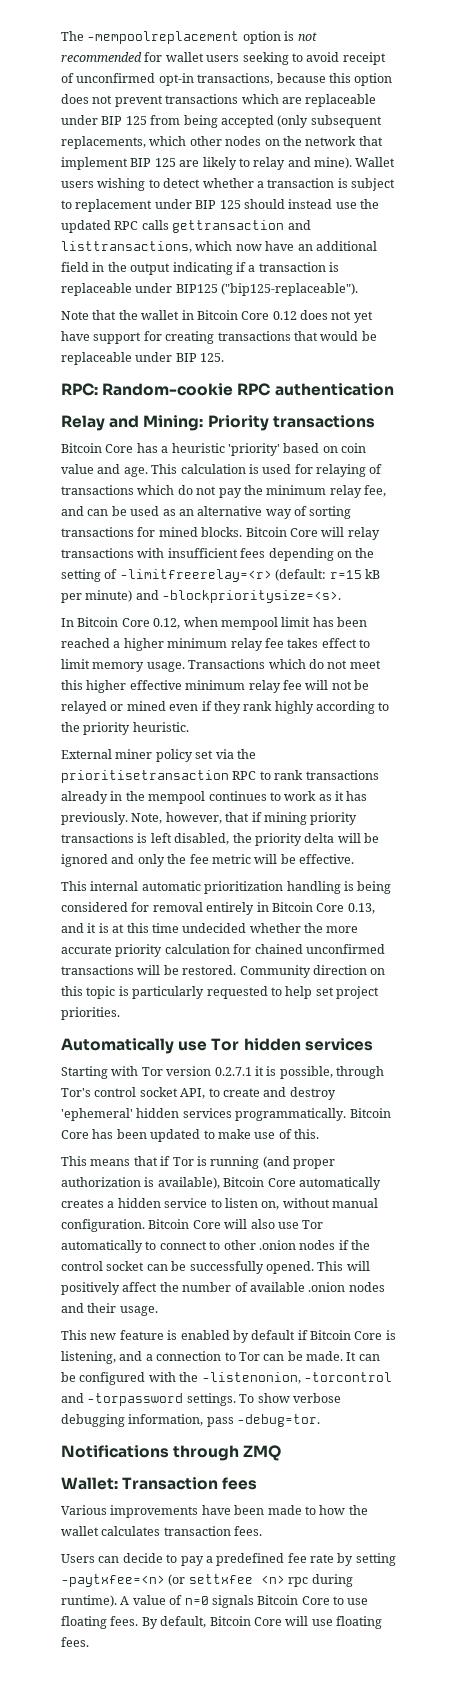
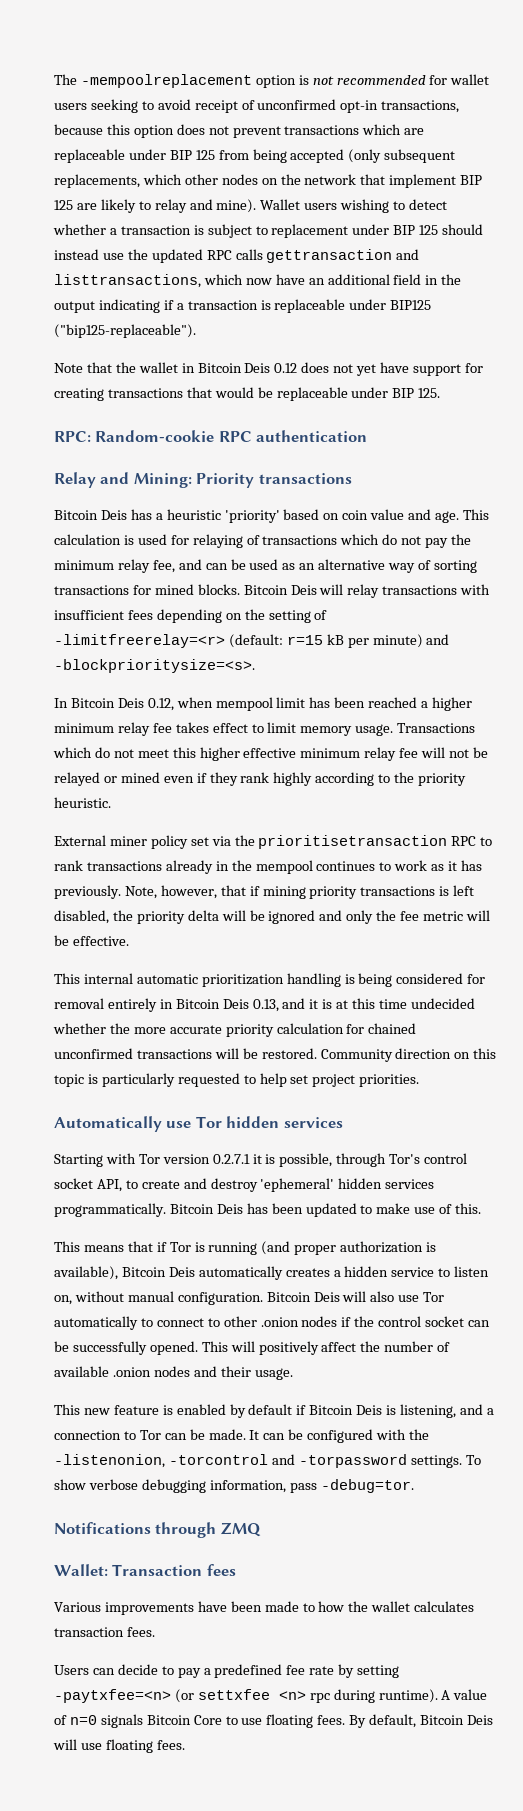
[241,311,270,320] Core -> [244,363,271,373] Deis
[105,444,134,453] Core -> [100,510,127,520] Deis
[289,528,318,537] Core -> [290,585,317,595] Deis
[121,618,150,627] Core -> [117,698,144,708] Deis
[316,903,345,912] Core -> [222,999,249,1009] Deis
[61,1130,89,1139] Core -> [216,1204,243,1214] Deis
[267,1178,296,1187] Core -> [168,1267,195,1277] Deis
[192,1220,221,1229] Core -> [313,1292,340,1302] Deis
[354,1331,383,1340] Core -> [356,1405,383,1415] Deis
[253,1617,282,1626] Core -> [466,1715,493,1725] Deis

